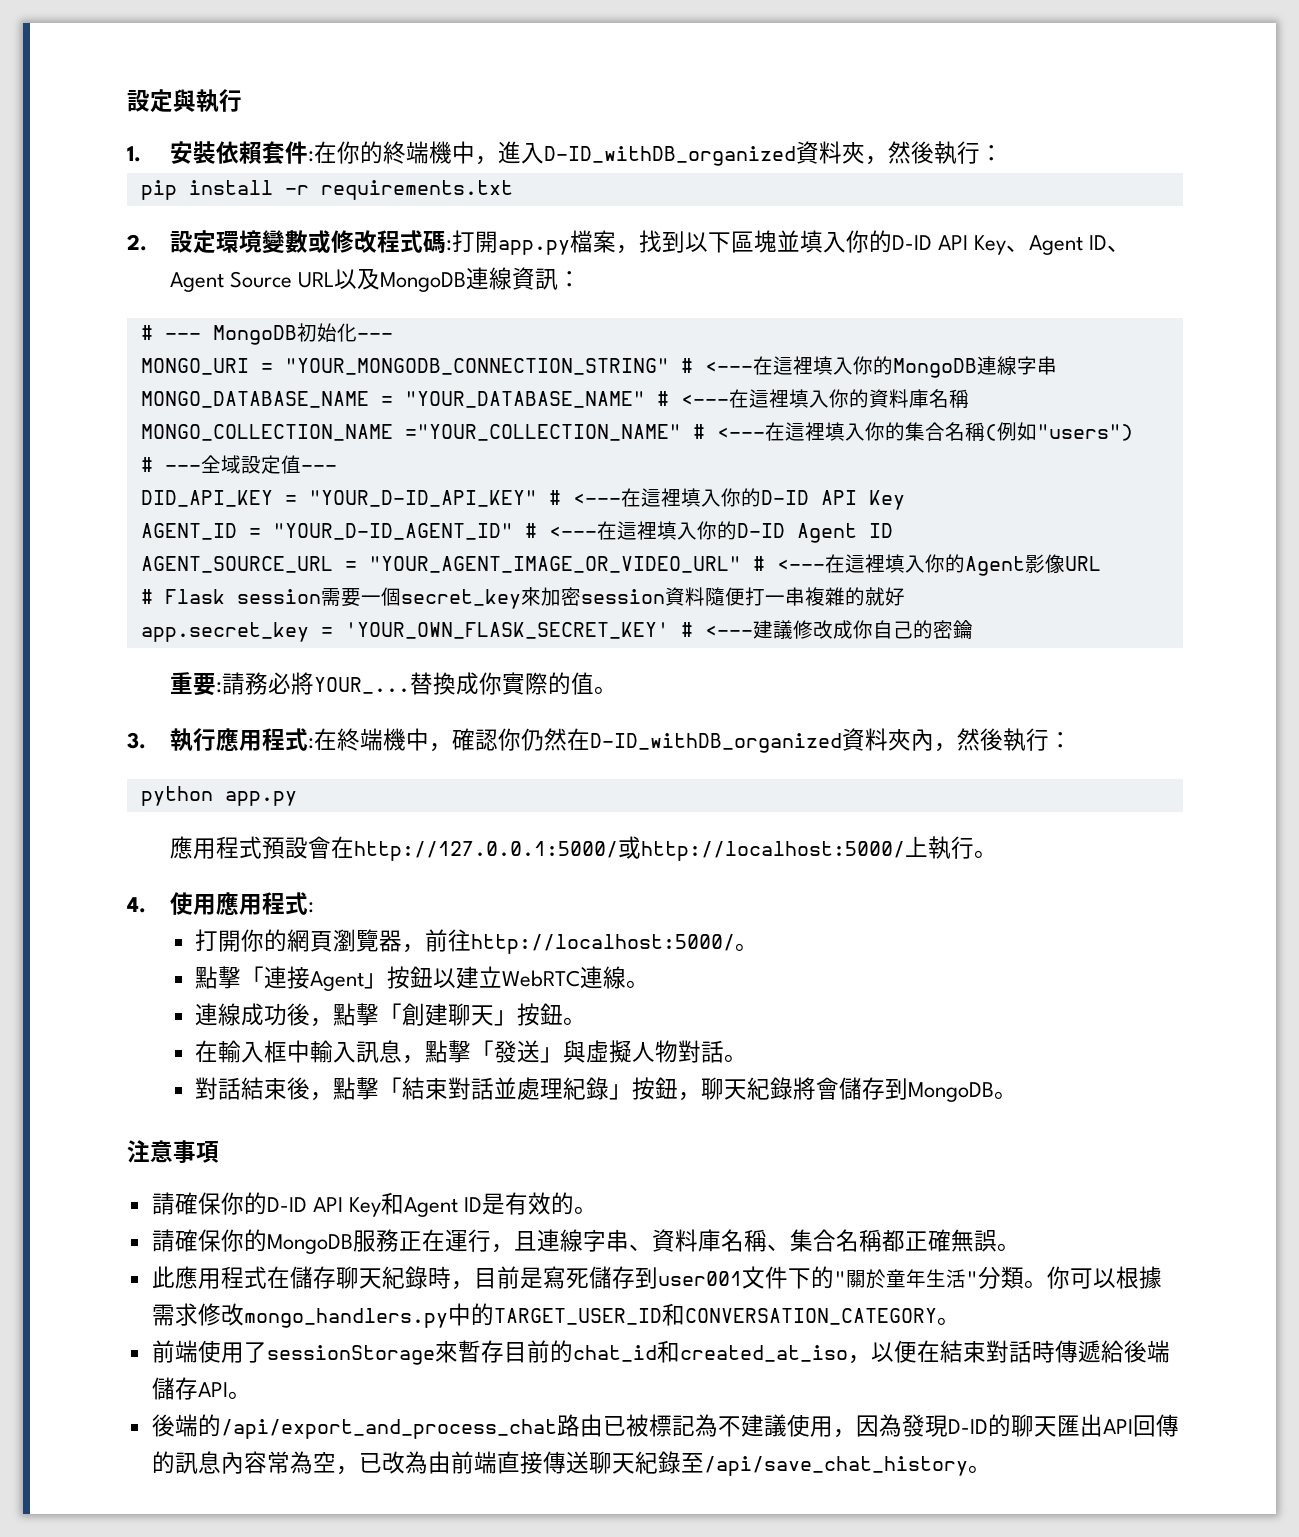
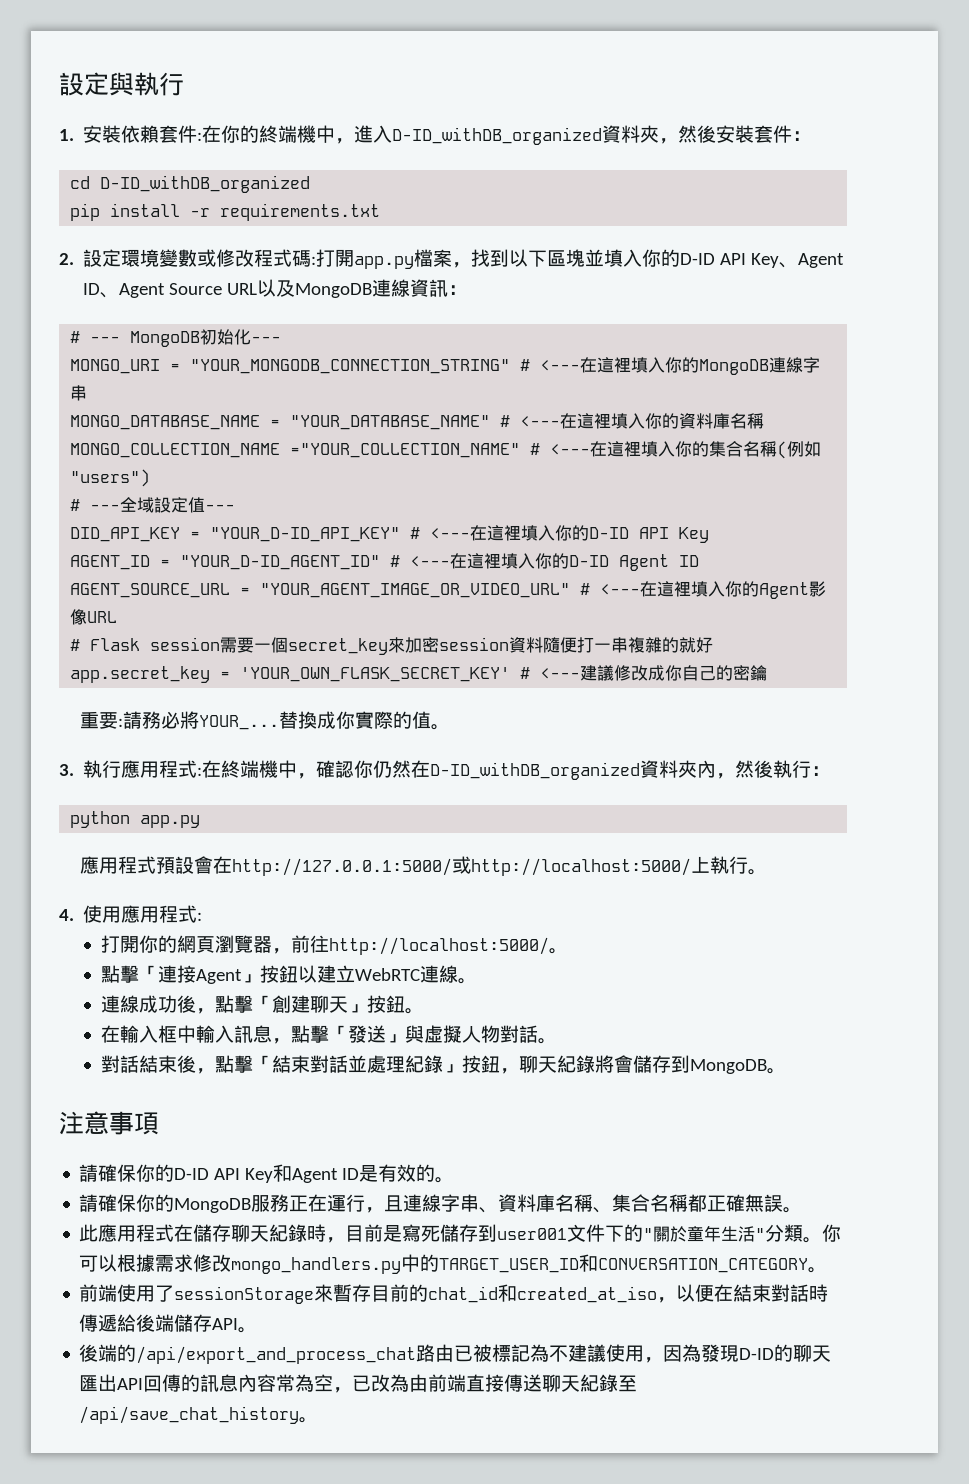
[934,141,1004,165] 執行： -> [716,125,812,143] [70,175,311,193] 安裝套件： // cd D-ID_withDB_organized

